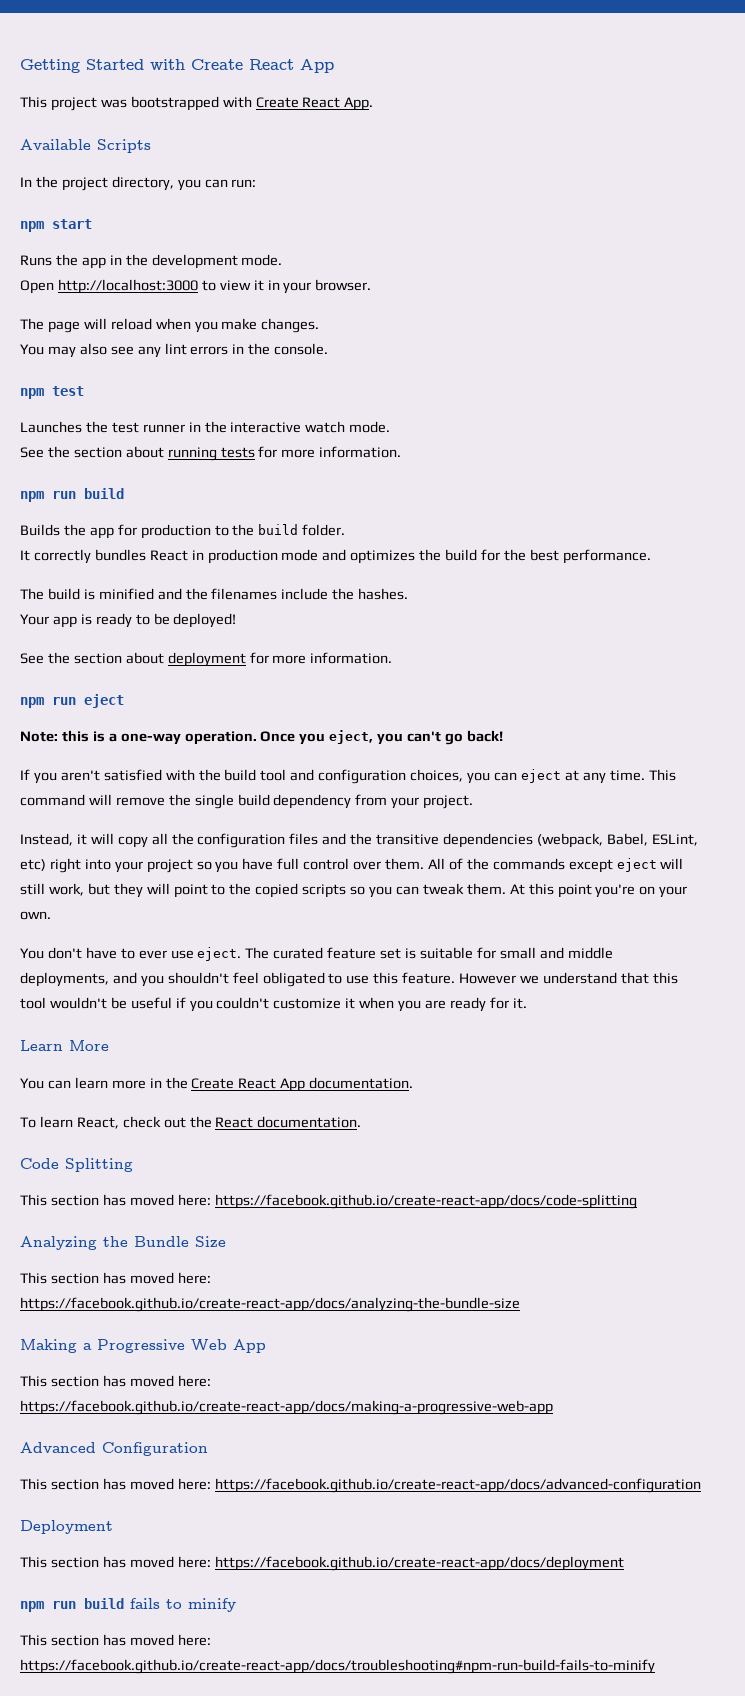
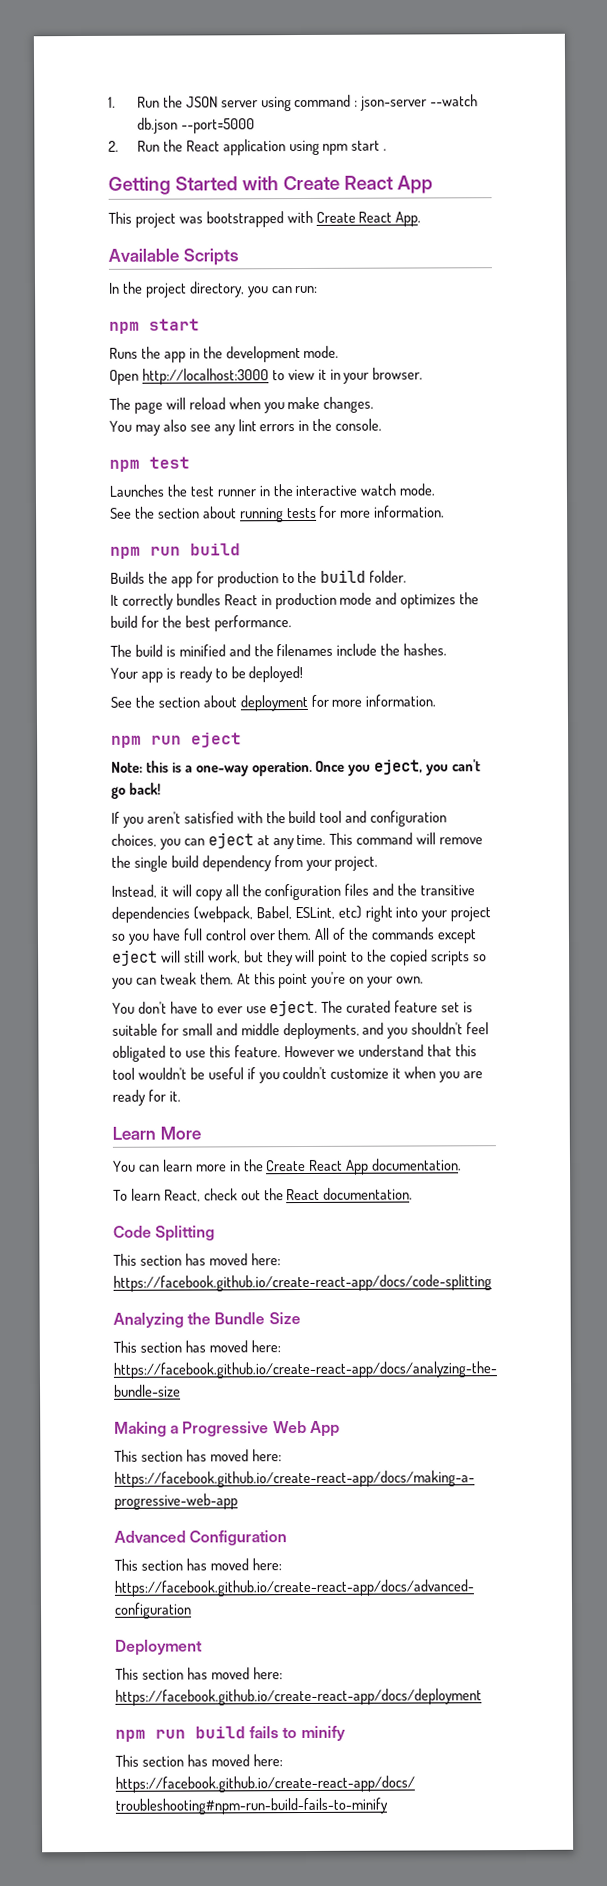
(20, 66) none -> [108,94,479,112] [136,117,255,134] [108,139,388,156] 1. Run the JSON server using command : json-server --watch db.json --port=5000 // 2. Run the React application using npm start . //

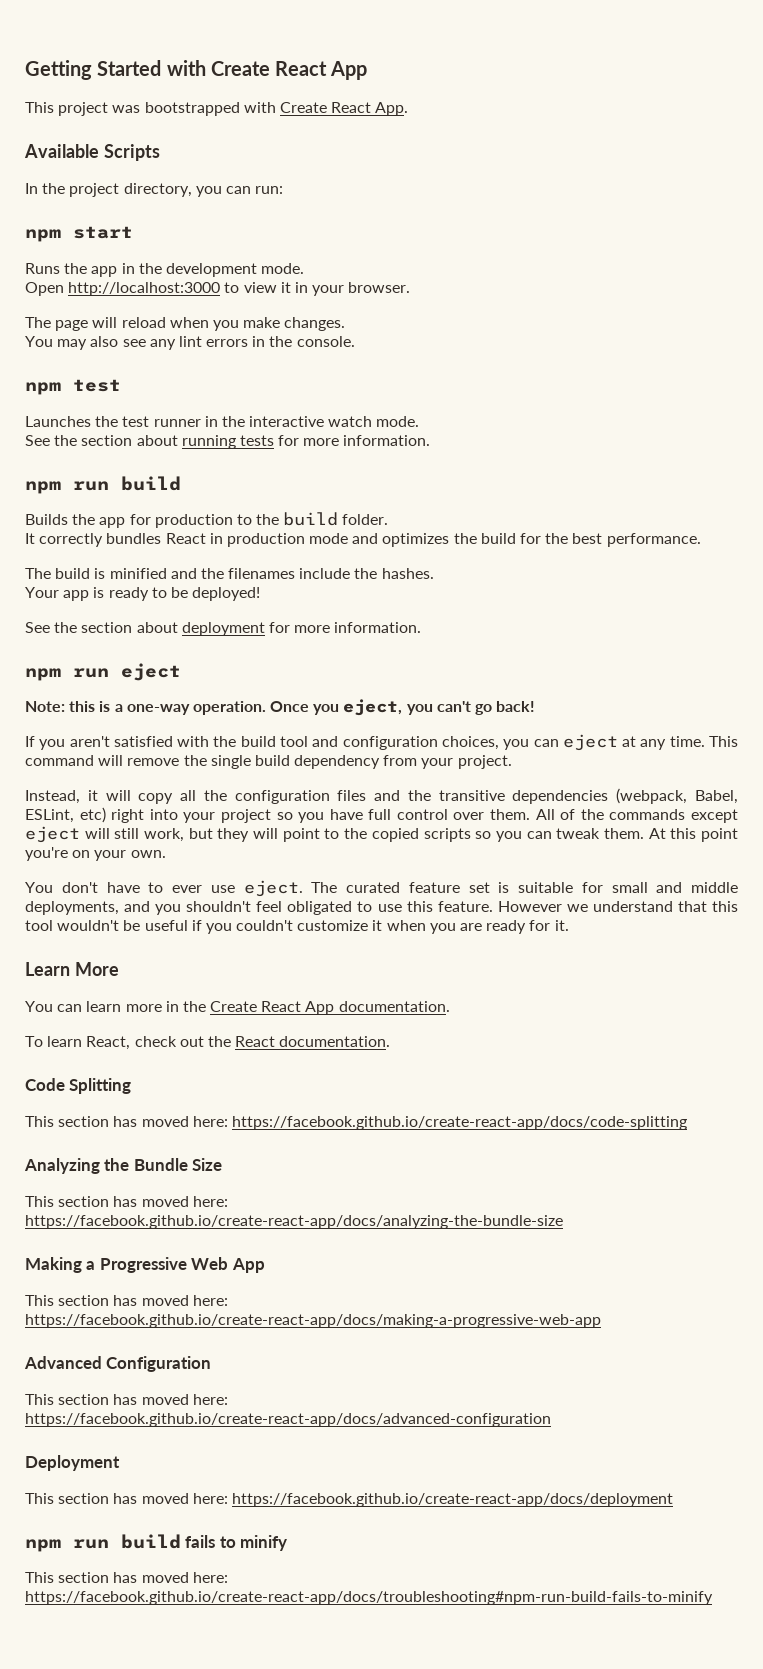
[108,94,479,112] [136,117,255,134] [108,139,388,156] 1. Run the JSON server using command : json-server --watch db.json --port=5000 // 2. Run the React application using npm start . // -> (25, 70) none

